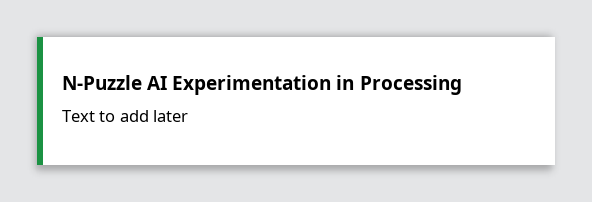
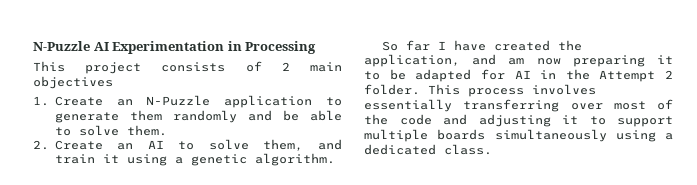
[62,110,189,122] Text to add later -> [33,61,342,74] [33,76,113,89] [33,95,342,108] [54,110,343,123] [54,125,167,136] [33,139,342,151] [54,153,335,166] [381,40,582,51] [364,54,673,67] [364,69,673,82] [364,84,596,97] [364,99,673,112] [364,114,673,127] [364,129,673,142] [364,144,492,155] This project consists of 2 main objectives // 1. Create an N-Puzzle application to generate them randomly and be able to solve them. // 2. Create an AI to solve them, and train it using a genetic algorithm. // So far I have created the application, and am now preparing it to be adapted for AI in the Attempt 2 folder. This process involves essentially transferring over most of the code and adjusting it to support multiple boards simultaneously using a dedicated class.

